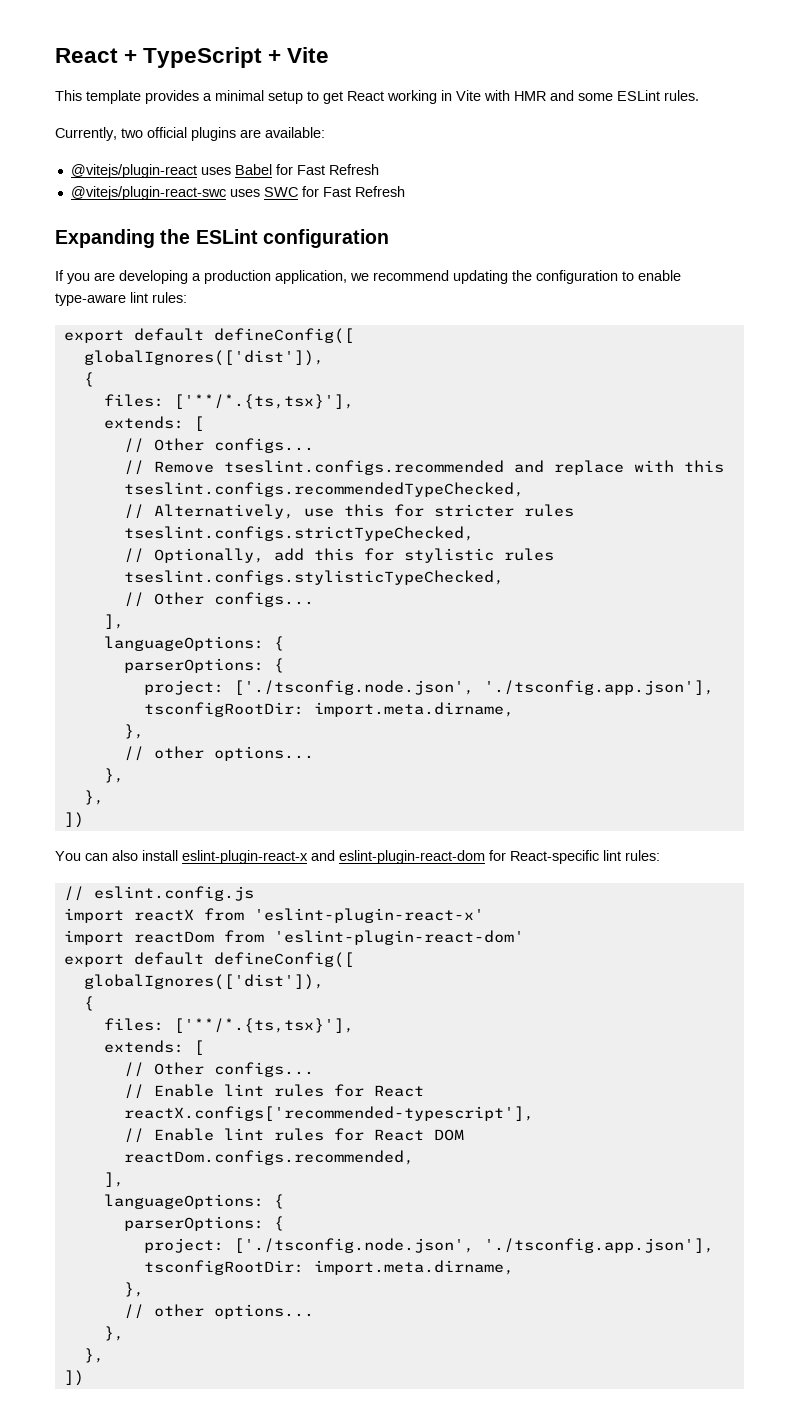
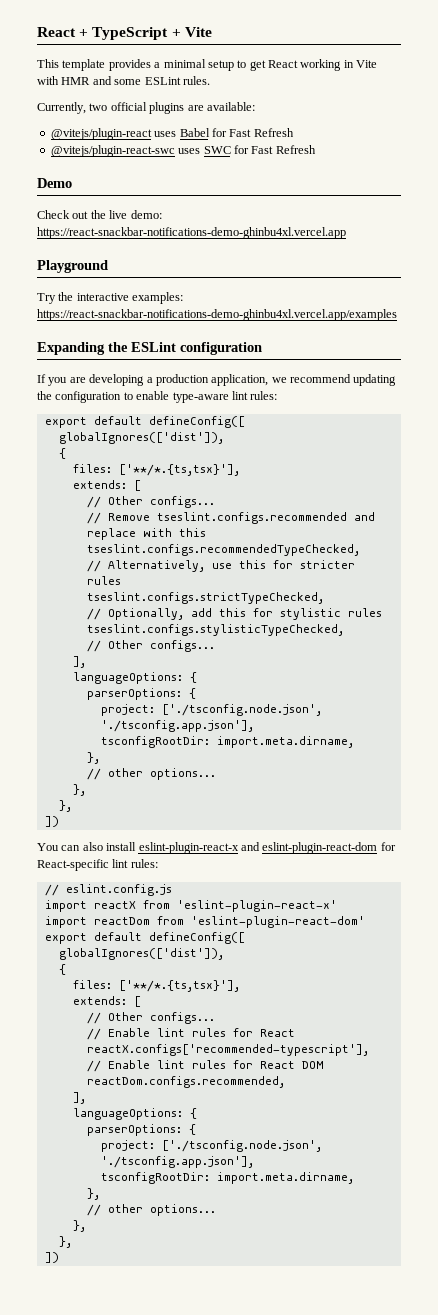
(405, 191) none -> [37,178,72,188] [37,210,162,219] [37,227,346,239] [37,260,108,273] [37,292,184,304] [37,309,397,321] // Demo // Check out the live demo: https://react-snackbar-notifications-demo-ghinbu4xl.vercel.app // Playground // Try the interactive examples: https://react-snackbar-notifications-demo-ghinbu4xl.vercel.app/examples

